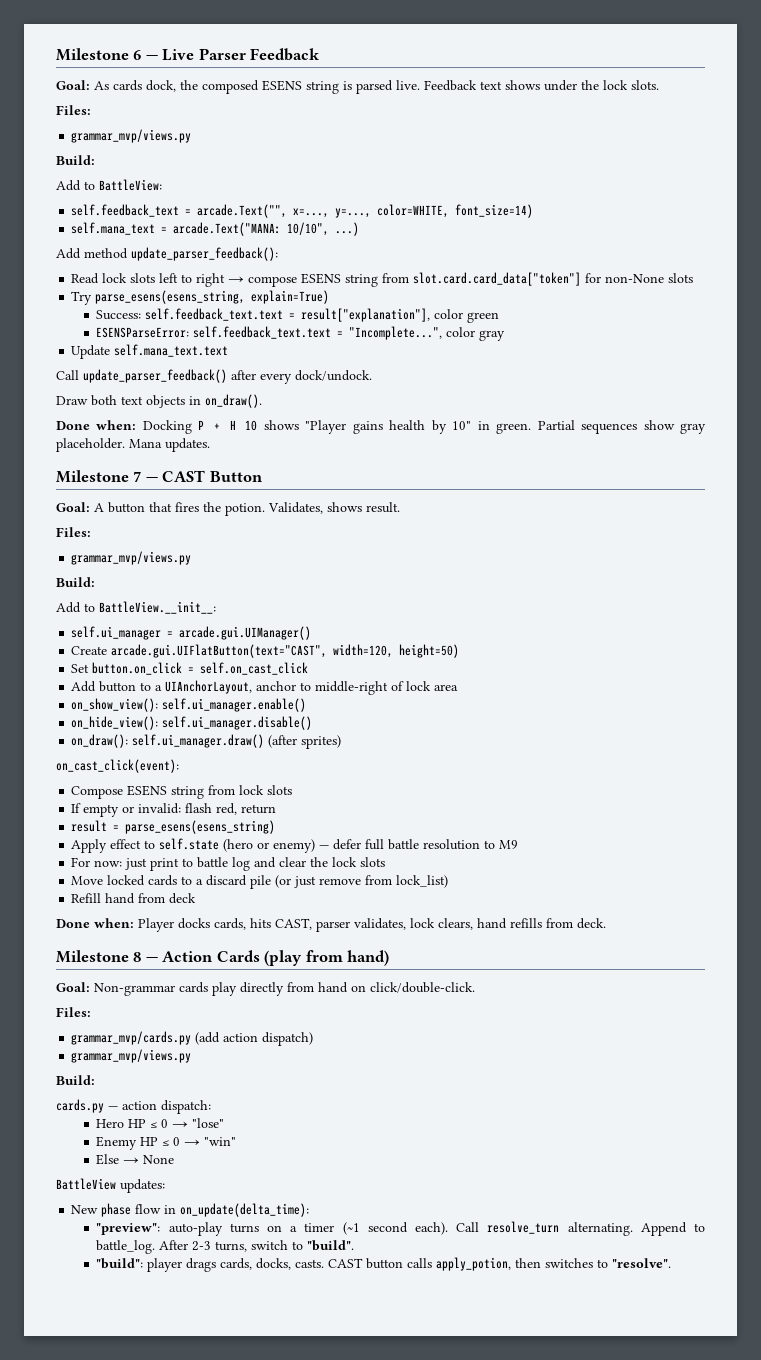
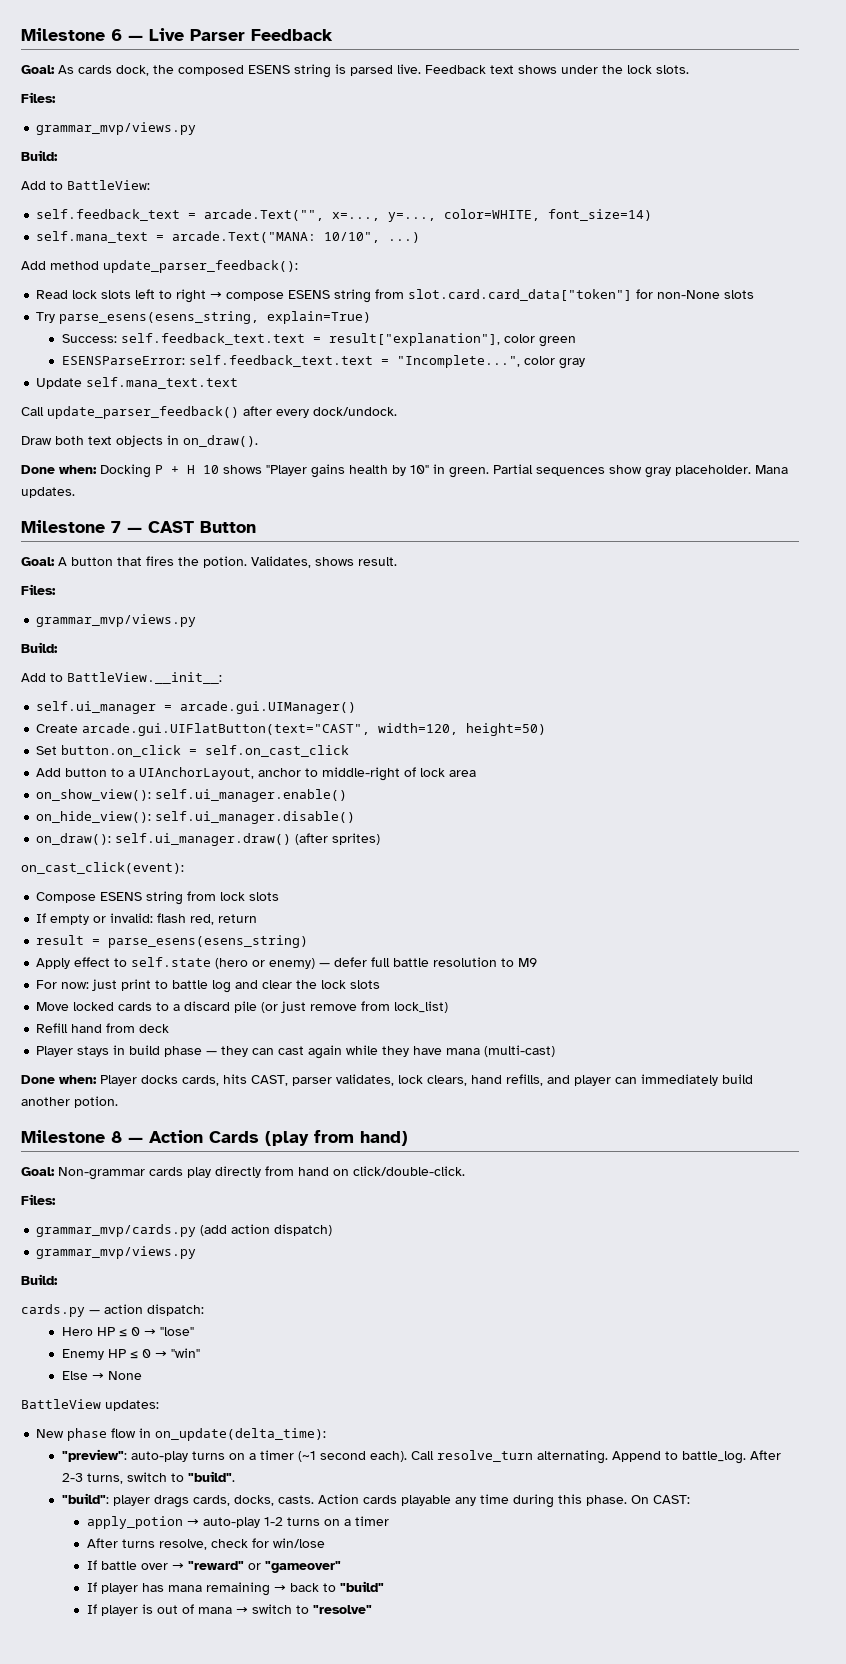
(197, 898) none -> [36,1045,556,1059] // Player stays in build phase — they can cast again while they have mana (multi-cast)
[510,918,606,929] refills from deck. -> [506,1074,753,1086] [21,1096,118,1108] refills, and player can immediately build another potion.
[328,1257,672,1271] CAST button calls apply_potion, then switches to "resolve". -> [317,1494,690,1508] [86,1516,389,1529] [86,1538,325,1550] [86,1560,341,1573] [86,1581,384,1596] [86,1604,372,1616] Action cards playable any time during this phase. On CAST: // apply_potion → auto-play 1-2 turns on a timer // After turns resolve, check for win/lose // If battle over → "reward" or "gameover" // If player has mana remaining → back to "build" // If player is out of mana → switch to "resolve"

